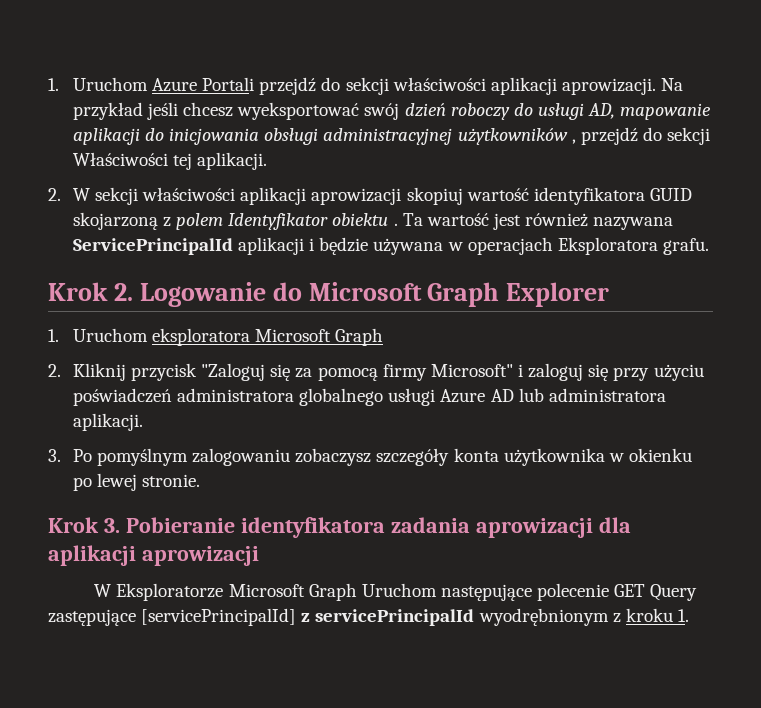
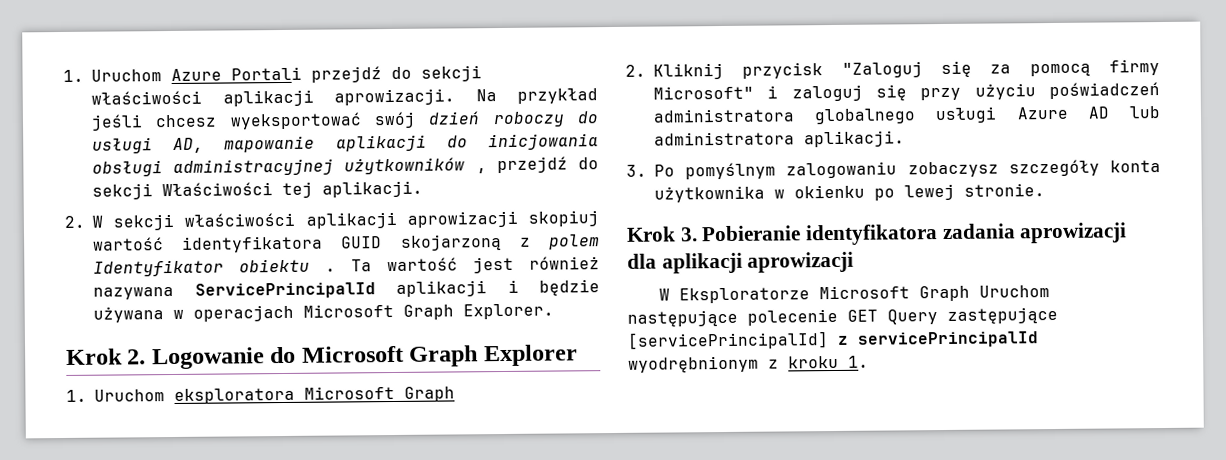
[557,237,710,255] Eksploratora grafu. -> [303,303,554,320] Microsoft Graph Explorer.

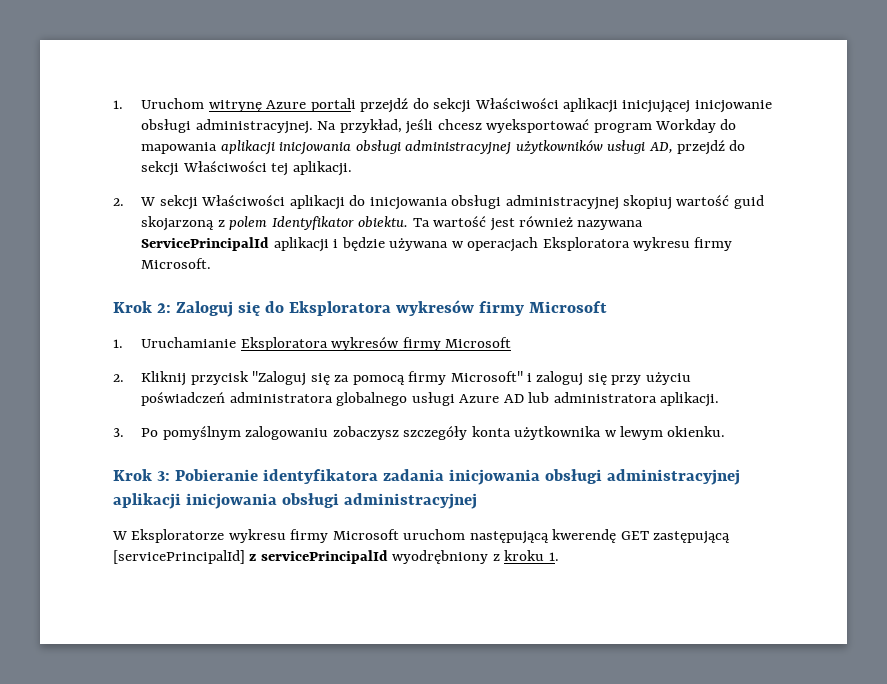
[63,65,482,83] [91,88,598,107] [91,111,599,131] [92,134,468,154] 1. Uruchom Azure Portali przejdź do sekcji właściwości aplikacji aprowizacji. Na przykład jeśli chcesz wyeksportować swój dzień roboczy do usługi AD, mapowanie aplikacji do -> [113,98,772,113] [141,119,737,134] [141,140,275,155] 1. Uruchom witrynę Azure portali przejdź do sekcji Właściwości aplikacji inicjującej inicjowanie obsługi administracyjnej. Na przykład, jeśli chcesz wyeksportować program Workday do mapowania aplikacji
[475,168,487,174] , -> [607,140,673,154] usługi AD,
[184,210,599,229] [93,235,383,253] właściwości aplikacji aprowizacji skopiuj wartość identyfikatora GUID -> [201,195,764,210] Właściwości aplikacji do inicjowania obsługi administracyjnej skopiuj wartość guid
[239,258,336,273] obiektu . -> [358,216,409,228] obiektu.
[303,303,554,320] [66,344,578,370] [66,385,455,404] Microsoft Graph Explorer. // Krok 2. Logowanie do Microsoft Graph Explorer // 1. Uruchom eksploratora Microsoft Graph -> [542,237,733,251] [141,258,212,269] [113,300,607,317] [113,337,512,351] Eksploratora wykresu firmy Microsoft. // Krok 2: Zaloguj się do Eksploratora wykresów firmy Microsoft // 1. Uruchamianie Eksploratora wykresów firmy Microsoft
[794,183,1045,201] [626,226,698,242] okienku po lewej stronie. // Krok 3. -> [619,426,726,440] [113,469,170,481] lewym okienku. // Krok 3:
[1019,222,1128,244] [627,251,855,274] [659,285,1051,304] [627,306,1058,327] aprowizacji dla aplikacji aprowizacji // W Eksploratorze Microsoft Graph Uruchom następujące polecenie GET Query zastępujące -> [448,469,740,485] [113,493,477,509] [112,529,731,544] inicjowania obsługi administracyjnej aplikacji inicjowania obsługi administracyjnej // W Eksploratorze wykresu firmy Microsoft uruchom następującą kwerendę GET zastępującą
[628,355,759,373] wyodrębnionym -> [392,550,489,564] wyodrębniony

